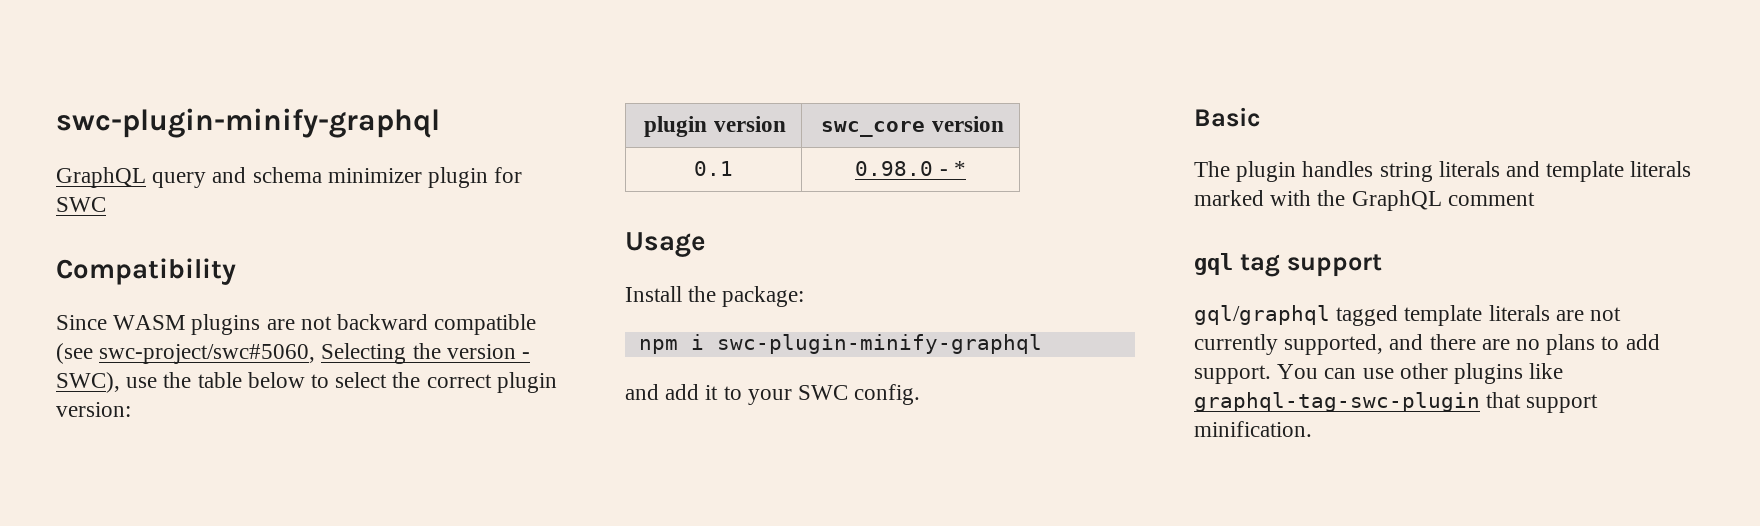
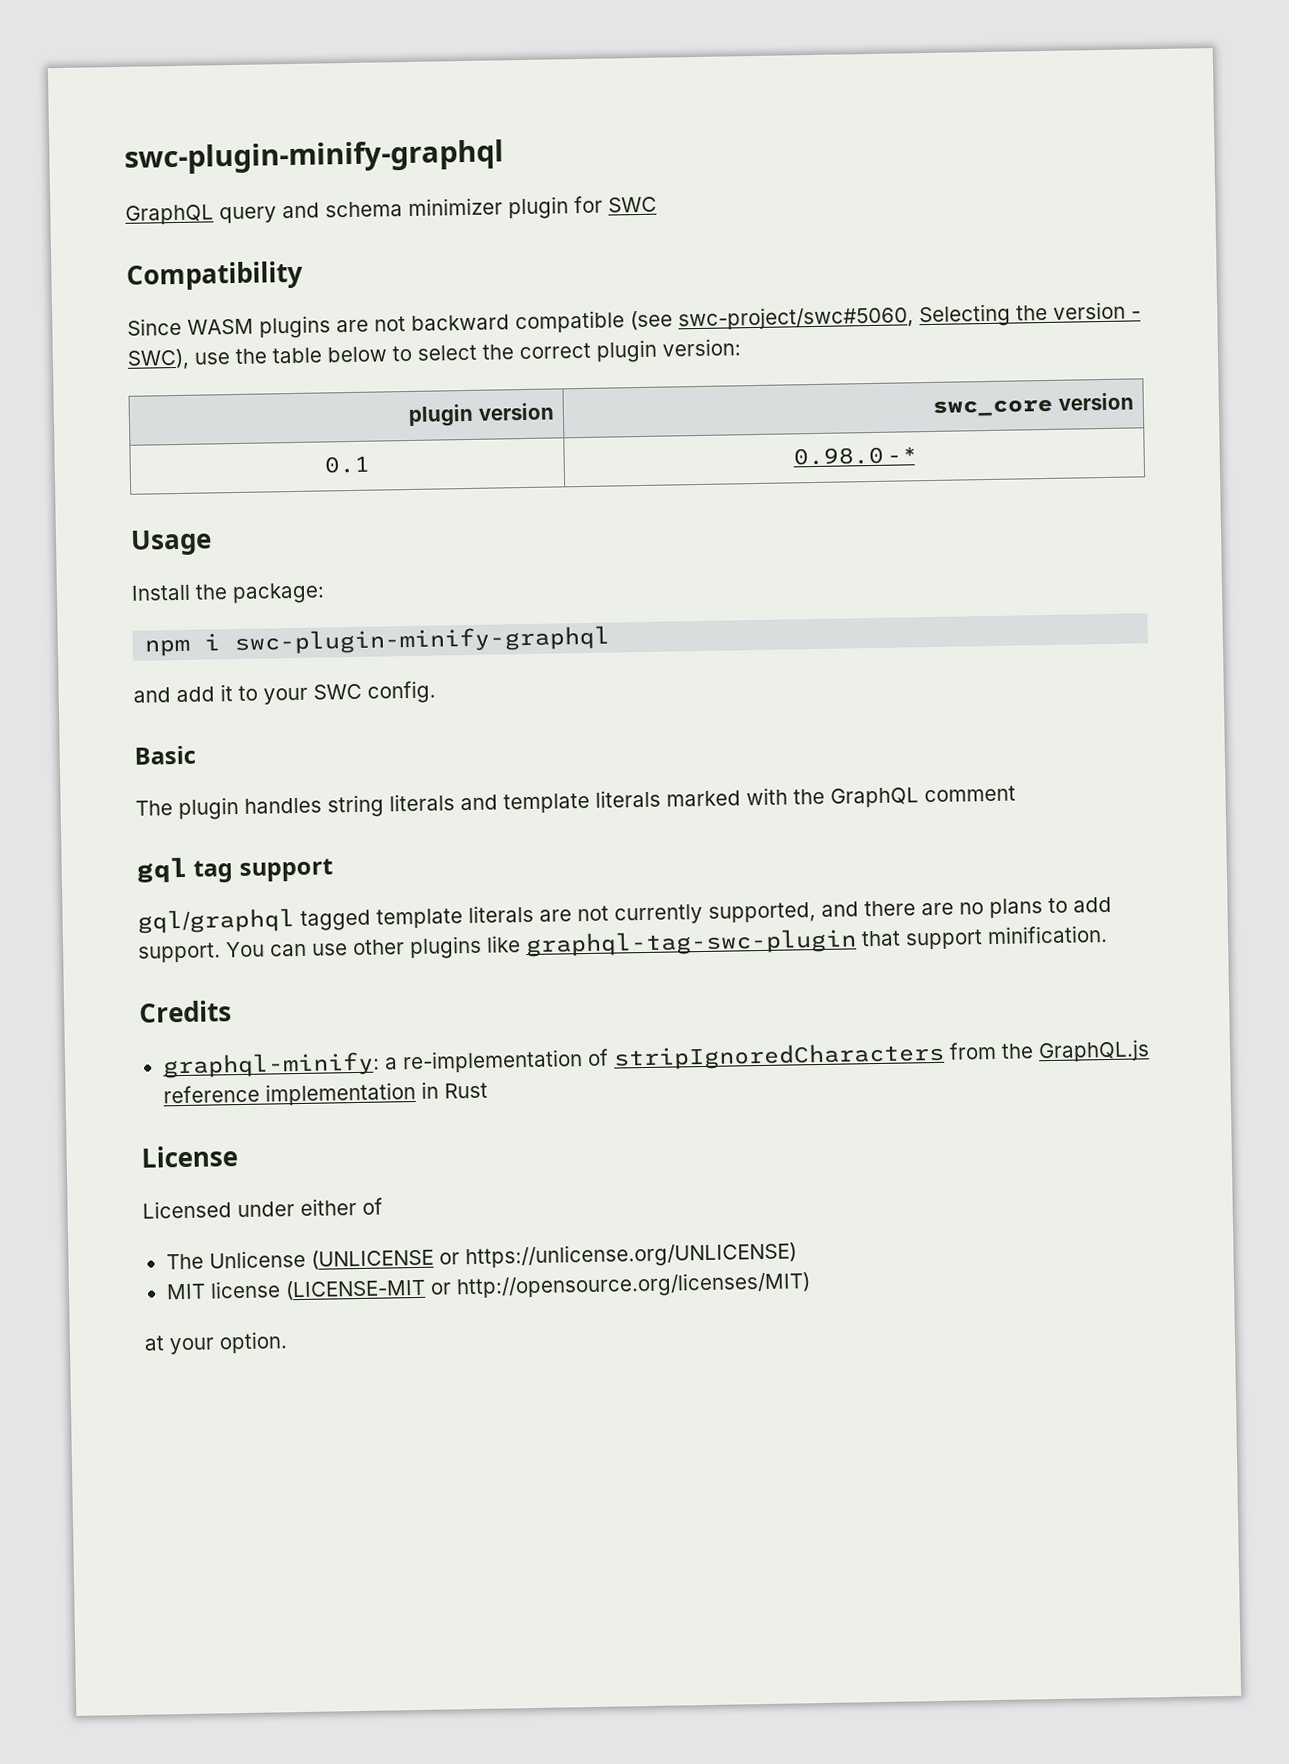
(1312, 429) none -> [138,1000,232,1023] [161,1039,1150,1079] [162,1081,488,1106] [141,1145,238,1168] [142,1197,383,1219] [165,1241,797,1270] [165,1271,811,1301] [144,1331,288,1355] // Credits // graphql-minify: a re-implementation of stripIgnoredCharacters from the GraphQL.js reference implementation in Rust // License // Licensed under either of // The Unlicense (UNLICENSE or https://unlicense.org/UNLICENSE) // MIT license (LICENSE-MIT or http://opensource.org/licenses/MIT) // at your option.

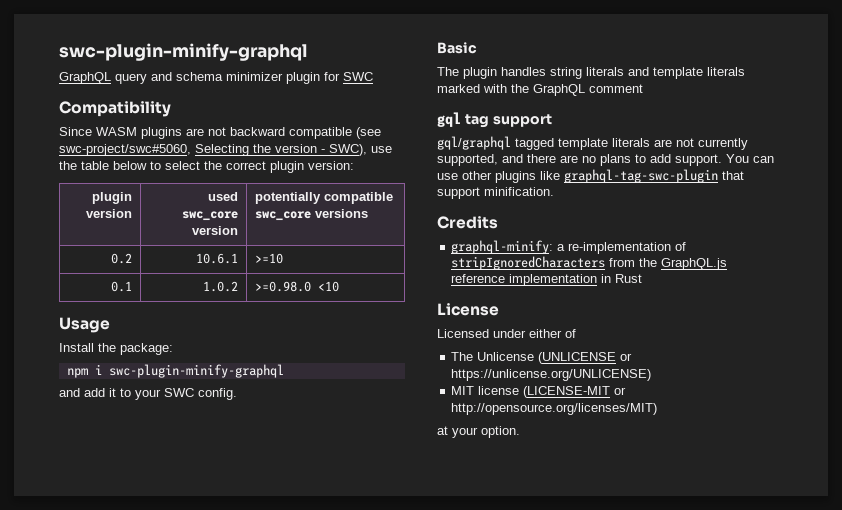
(554, 411) none -> [207,192,238,201] used
[324,455,370,474] [793,446,915,466] // 0.1 | 0.98.0 - * -> [255,192,394,204] [255,209,369,221] [110,253,132,264] [195,253,238,264] [255,253,284,264] [110,281,132,292] [202,281,238,292] [255,281,340,292] | potentially compatible swc_core versions // 0.2 | 10.6.1 | >=10 // 0.1 | 1.0.2 | >=0.98.0 <10

